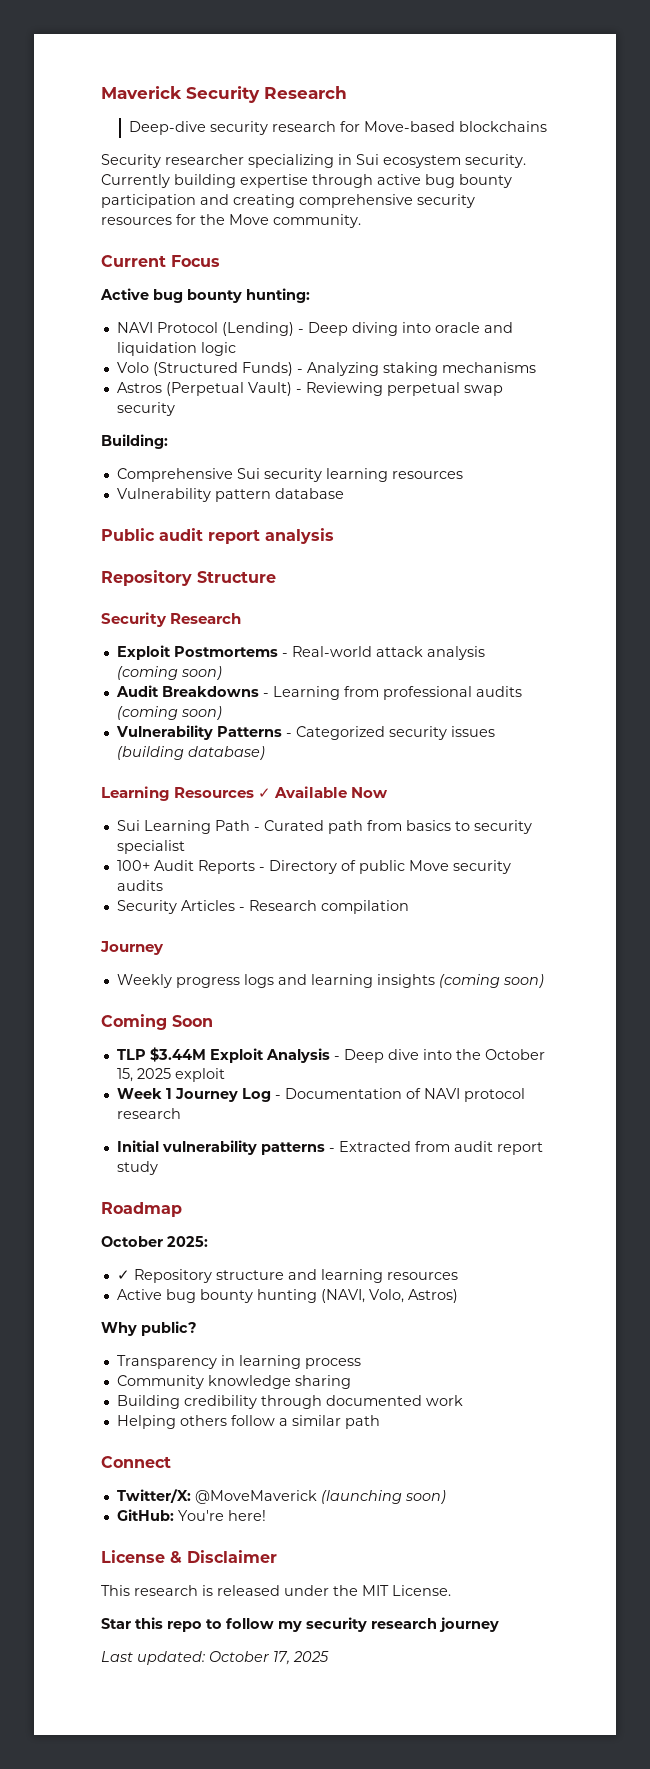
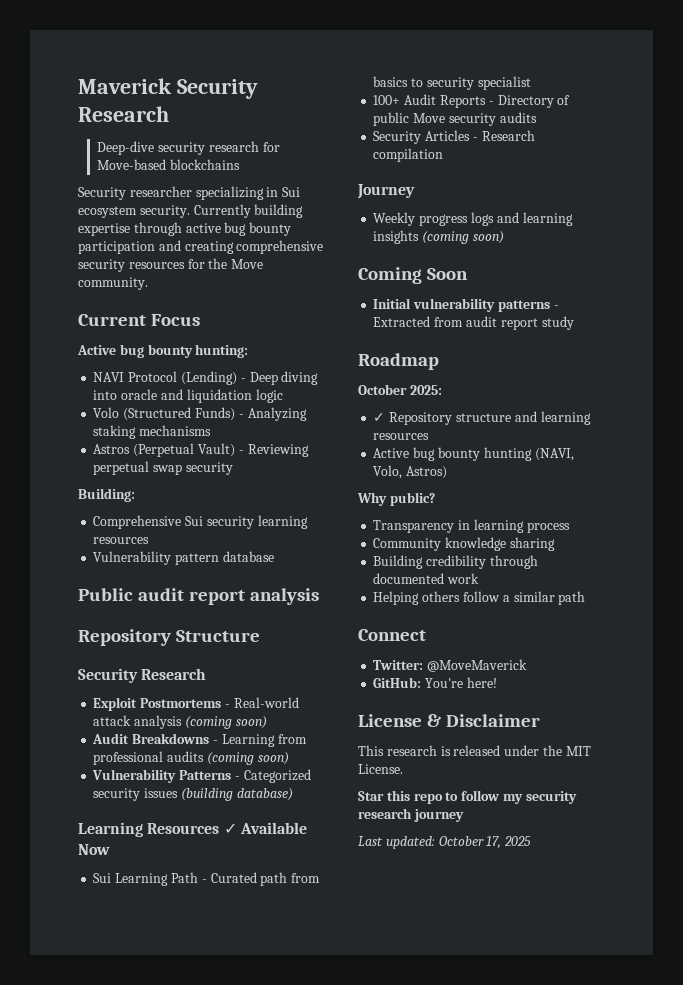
[116,1047,545,1063] [116,1068,225,1082] [116,1088,525,1102] [116,1108,181,1119] // TLP $3.44M Exploit Analysis - Deep dive into the October 15, 2025 exploit // Week 1 Journey Log - Documentation of NAVI protocol research -> (469, 274) none
[116,1489,191,1503] Twitter/X: -> [373,660,424,670] Twitter:
[320,1490,446,1504] (launching soon) -> (528, 665) none

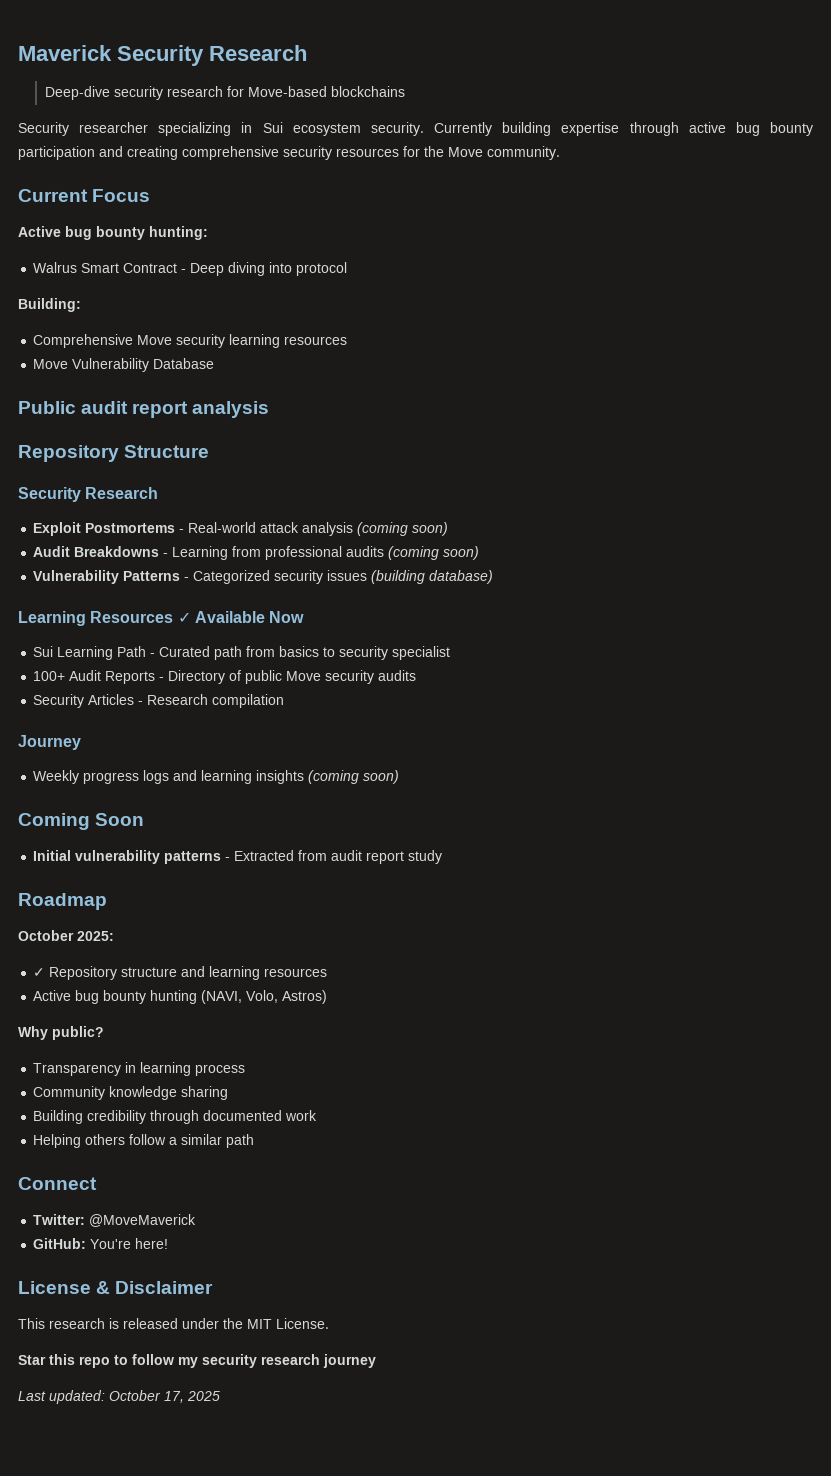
[93,371,237,385] NAVI Protocol (Lending) -> [33,262,178,273] Walrus Smart Contract
[121,389,283,403] [93,407,307,421] [93,425,212,439] [93,443,309,457] [93,461,233,475] oracle and liquidation logic // Volo (Structured Funds) - Analyzing staking mechanisms // Astros (Perpetual Vault) - Reviewing perpetual swap security -> [296,262,348,276] protocol
[185,516,204,526] Sui -> [137,335,173,345] Move
[93,551,274,565] Vulnerability pattern database -> [33,358,215,372] Move Vulnerability Database

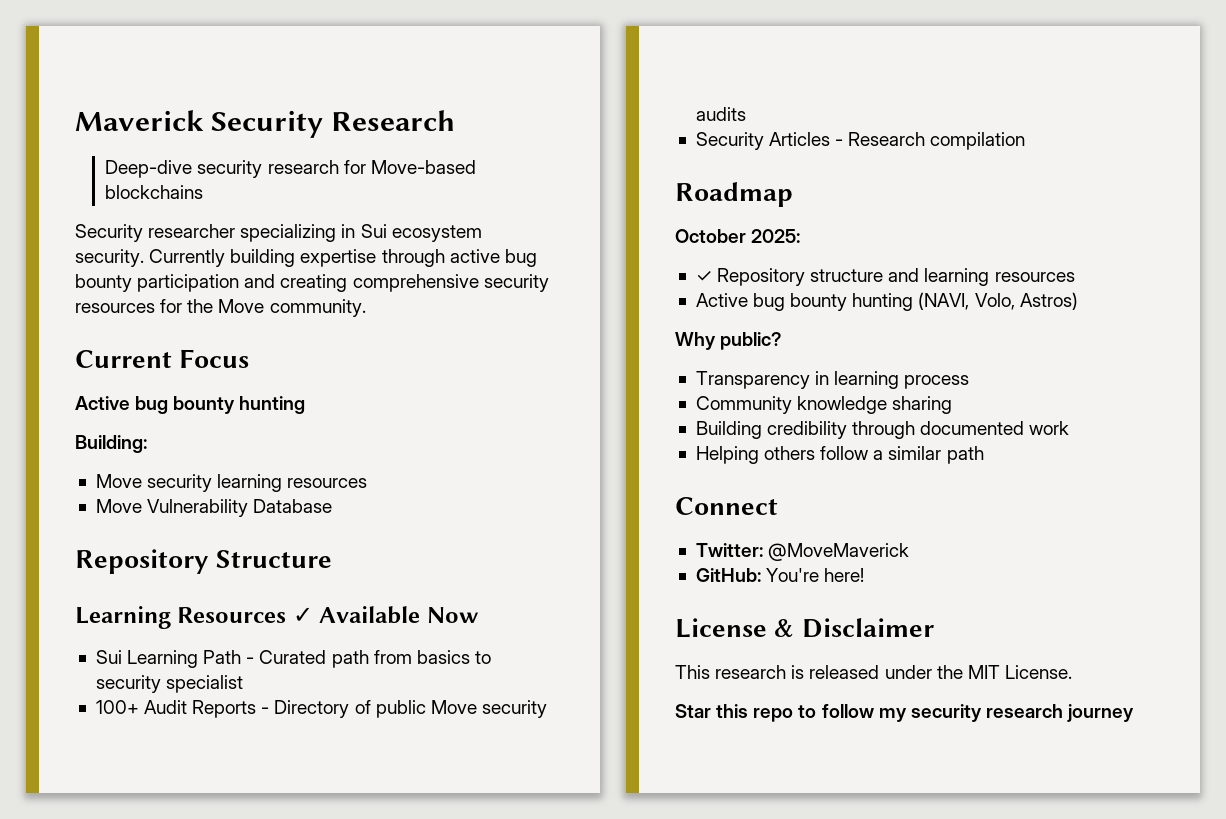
[149,226,208,240] [33,262,348,276] hunting: // Walrus Smart Contract - Deep diving into protocol -> [239,396,306,414] hunting
[33,334,134,348] Comprehensive -> (147, 444) none
[18,401,270,418] [18,445,210,462] [18,487,159,502] [33,522,449,536] [33,546,480,560] [33,570,494,584] Public audit report analysis // Repository Structure // Security Research // Exploit Postmortems - Real-world attack analysis (coming soon) // Audit Breakdowns - Learning from professional audits (coming soon) // Vulnerability Patterns - Categorized security issues (building database) -> [75,549,333,574] Repository Structure
[18,735,81,750] [33,770,400,784] [18,813,145,830] [33,850,443,864] // Journey // Weekly progress logs and learning insights (coming soon) // Coming Soon // Initial vulnerability patterns - Extracted from audit report study -> (1026, 141) none
[18,1390,220,1404] // Last updated: October 17, 2025 -> (1135, 713) none

